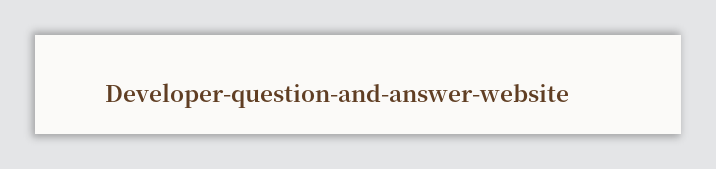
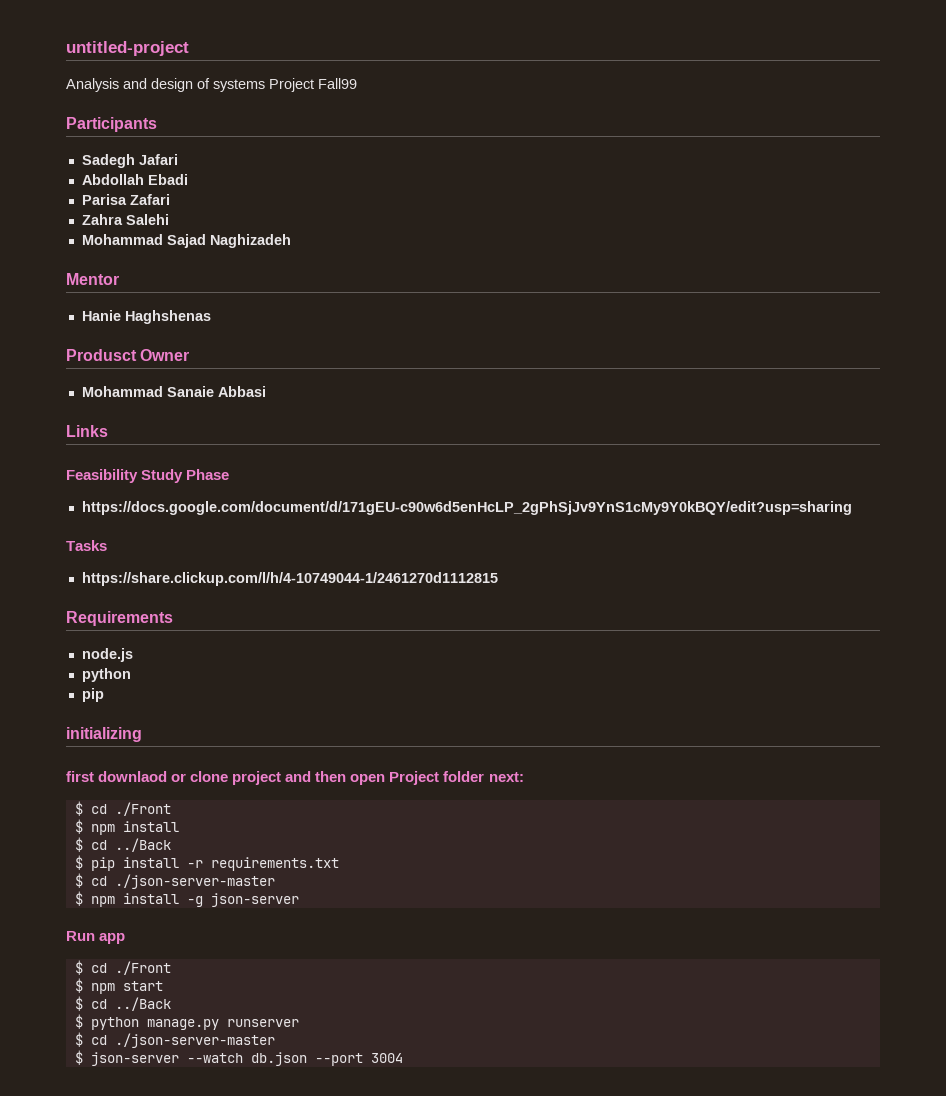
[105,83,569,108] Developer-question-and-answer-website -> [66,41,189,56] [66,78,357,92] [66,117,157,132] [81,154,178,168] [81,174,188,185] [81,194,170,205] [81,214,169,225] [81,234,291,248] [66,273,119,285] [81,310,211,324] [66,349,190,361] [81,386,266,397] [66,425,108,437] [66,469,230,483] [81,501,852,515] [66,540,107,551] [81,572,498,586] [66,611,173,626] [81,648,133,662] [81,668,131,682] [81,688,104,702] [66,727,142,742] [66,771,524,785] [74,801,171,816] [74,819,179,835] [74,837,171,852] [74,855,339,871] [74,873,275,889] [74,891,299,907] [66,931,126,944] [74,960,171,975] [74,978,163,994] [74,996,171,1011] [74,1014,299,1030] [74,1032,275,1048] [74,1050,403,1066] untitled-project // Analysis and design of systems Project Fall99 // Participants // Sadegh Jafari // Abdollah Ebadi // Parisa Zafari // Zahra Salehi // Mohammad Sajad Naghizadeh // Mentor // Hanie Haghshenas // Produsct Owner // Mohammad Sanaie Abbasi // Links // Feasibility Study Phase // https://docs.google.com/document/d/171gEU-c90w6d5enHcLP_2gPhSjJv9YnS1cMy9Y0kBQY/edit?usp=sharing // Tasks // https://share.clickup.com/l/h/4-10749044-1/2461270d1112815 // Requirements // node.js // python // pip // initializing // first downlaod or clone project and then open Project folder next: // $ cd ./Front // $ npm install // $ cd ../Back // $ pip install -r requirements.txt // $ cd ./json-server-master // $ npm install -g json-server // Run app // $ cd ./Front // $ npm start // $ cd ../Back // $ python manage.py runserver // $ cd ./json-server-master // $ json-server --watch db.json --port 3004

